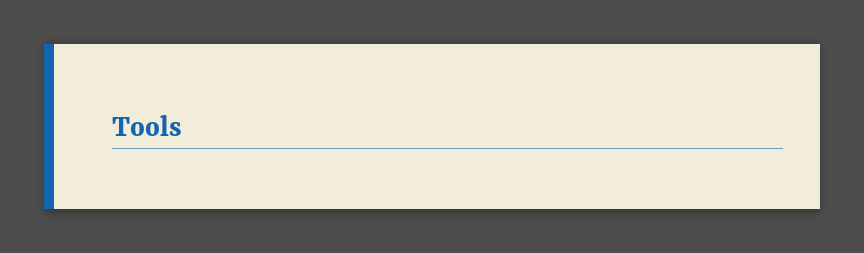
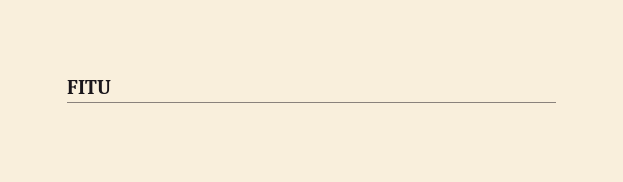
[112,115,182,136] Tools -> [67,80,111,94] FITU

